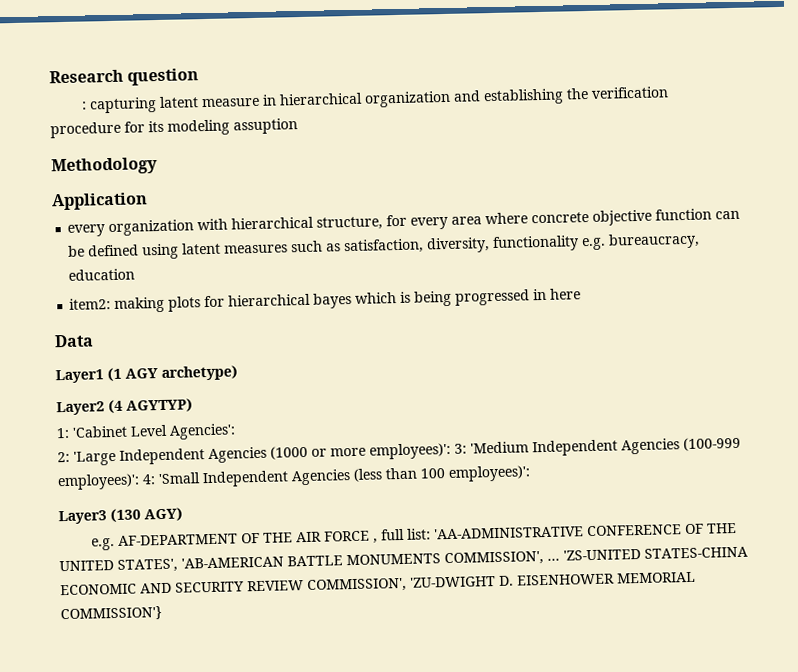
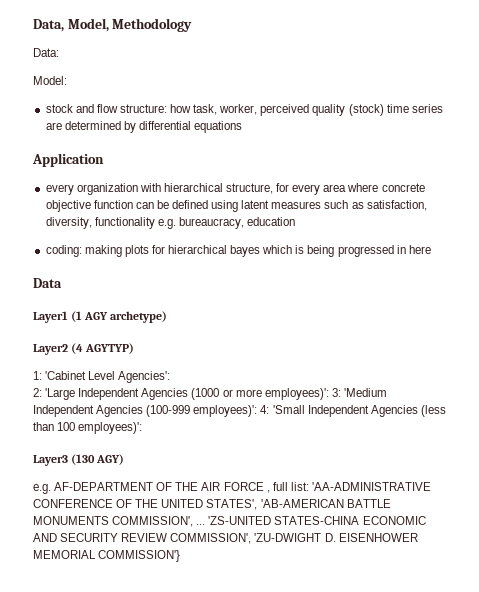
[49,68,200,86] [81,86,669,114] [50,118,298,139] [51,157,158,176] Research question // : capturing latent measure in hierarchical organization and establishing the verification procedure for its modeling assuption // Methodology -> [33,18,193,32] [33,48,59,57] [33,76,67,85] [45,104,443,116] [45,121,243,133] Data, Model, Methodology // Data: // Model: // stock and flow structure: how task, worker, perceived quality (stock) time series are determined by differential equations
[69,298,112,310] item2: -> [45,245,82,257] coding:

